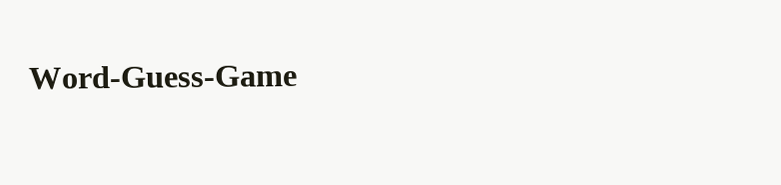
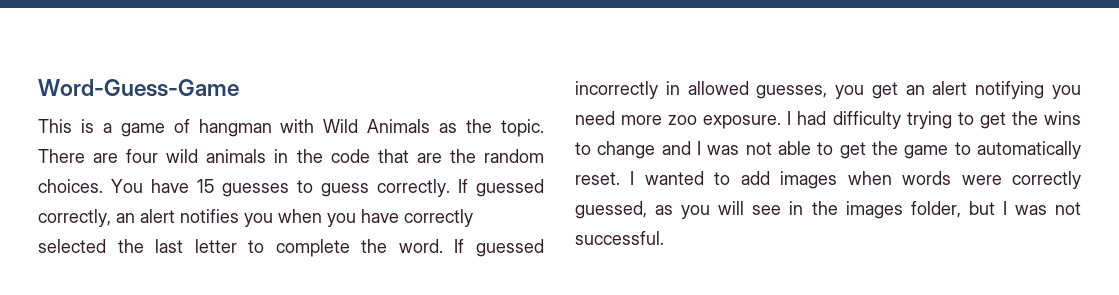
(297, 77) none -> [38,119,545,137] [38,149,544,163] [38,179,544,197] [38,209,473,227] [38,239,544,257] [575,81,1081,99] [575,111,1081,129] [575,141,1081,159] [575,171,1081,189] [575,201,1081,219] [575,231,664,245] // This is a game of hangman with Wild Animals as the topic. There are four wild animals in the code that are the random choices. You have 15 guesses to guess correctly. If guessed correctly, an alert notifies you when you have correctly selected the last letter to complete the word. If guessed incorrectly in allowed guesses, you get an alert notifying you need more zoo exposure. I had difficulty trying to get the wins to change and I was not able to get the game to automatically reset. I wanted to add images when words were correctly guessed, as you will see in the images folder, but I was not successful.

